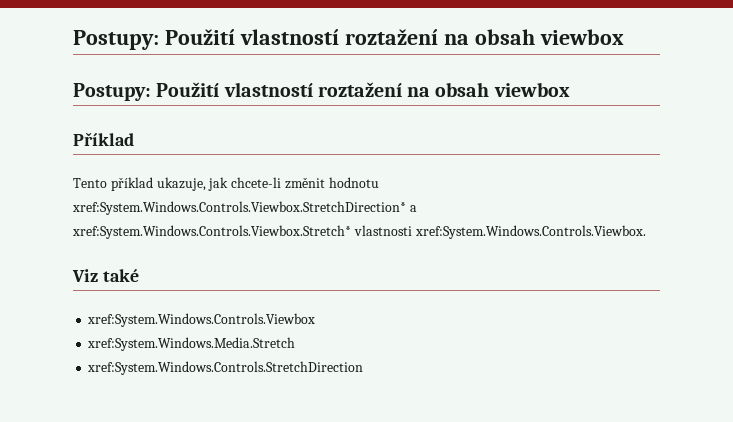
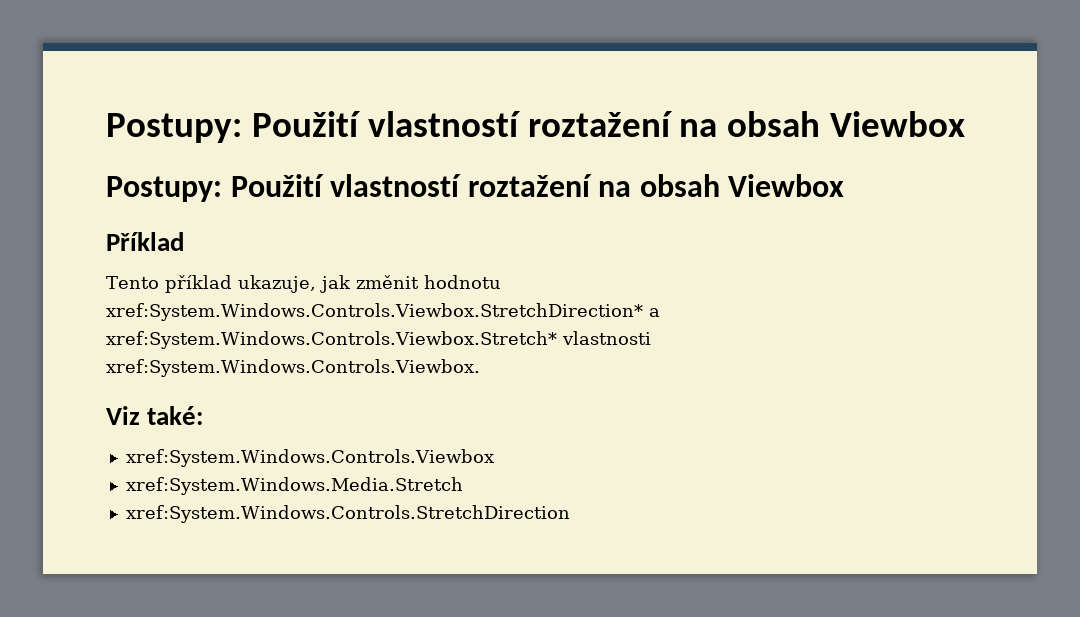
[73,29,624,50] [73,82,570,101] Postupy: Použití vlastností roztažení na obsah viewbox // Postupy: Použití vlastností roztažení na obsah viewbox -> [106,111,966,143] [106,174,845,202] Postupy: Použití vlastností roztažení na obsah Viewbox // Postupy: Použití vlastností roztažení na obsah Viewbox
[231,177,282,188] chcete-li -> (351, 284) none
[102,269,139,282] také -> [147,406,204,425] také:

